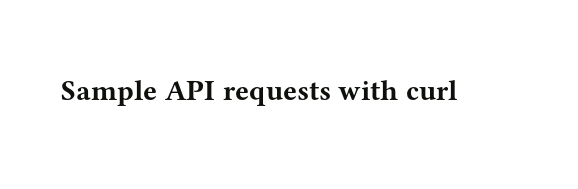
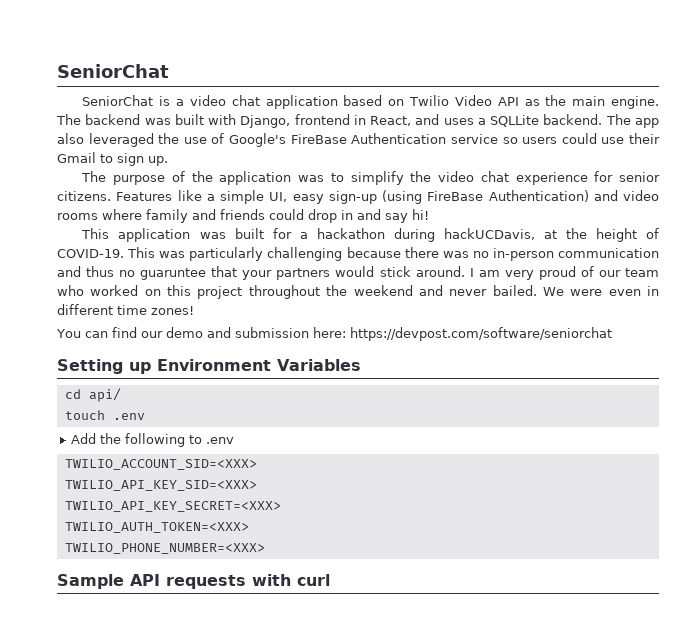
(61, 93) none -> [57,64,169,78] [82,95,659,109] [56,114,659,128] [57,133,661,147] [57,152,168,166] [81,171,660,185] [57,190,659,204] [57,209,429,223] [81,228,659,242] [57,247,660,261] [57,266,659,280] [57,285,659,299] [57,304,194,315] [56,327,612,341] [57,359,361,374] [64,388,121,402] [64,410,145,420] [70,433,234,447] [64,459,257,470] [64,480,257,491] [64,501,281,512] [64,522,249,533] [64,543,265,554] SeniorChat // SeniorChat is a video chat application based on Twilio Video API as the main engine. The backend was built with Django, frontend in React, and uses a SQLLite backend. The app also leveraged the use of Google's FireBase Authentication service so users could use their Gmail to sign up. // The purpose of the application was to simplify the video chat experience for senior citizens. Features like a simple UI, easy sign-up (using FireBase Authentication) and video rooms where family and friends could drop in and say hi! // This application was built for a hackathon during hackUCDavis, at the height of COVID-19. This was particularly challenging because there was no in-person communication and thus no guaruntee that your partners would stick around. I am very proud of our team who worked on this project throughout the weekend and never bailed. We were even in different time zones! // You can find our demo and submission here: https://devpost.com/software/seniorchat // Setting up Environment Variables // cd api/ // touch .env // Add the following to .env // TWILIO_ACCOUNT_SID=<XXX> // TWILIO_API_KEY_SID=<XXX> // TWILIO_API_KEY_SECRET=<XXX> // TWILIO_AUTH_TOKEN=<XXX> // TWILIO_PHONE_NUMBER=<XXX> //

